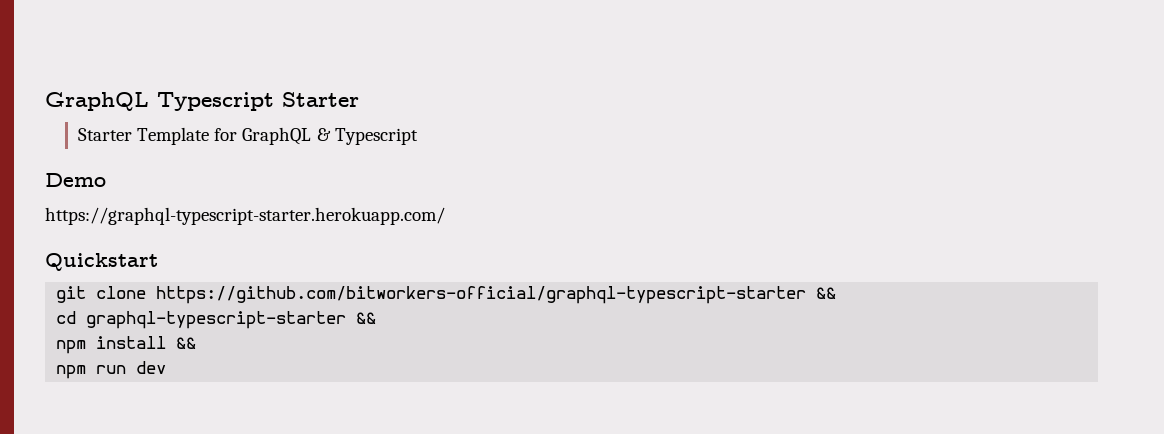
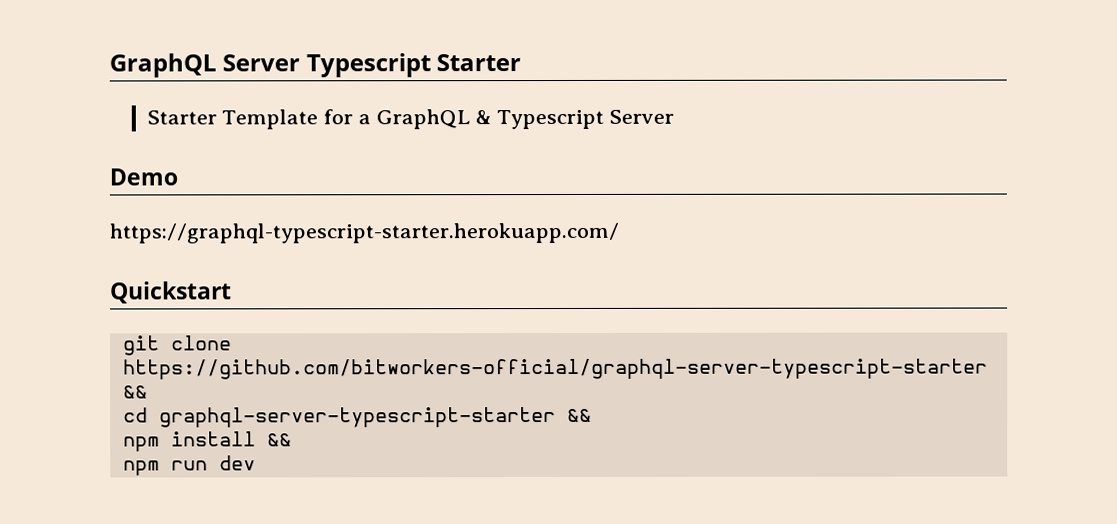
[45,92,149,111] GraphQL -> [109,53,301,78] GraphQL Server
(238, 134) none -> [357,114,371,125] a
(418, 136) none -> [609,109,675,124] Server
[156,286,807,304] https://github.com/bitworkers-official/graphql-typescript-starter -> [122,358,988,380] https://github.com/bitworkers-official/graphql-server-typescript-starter
[86,311,347,329] graphql-typescript-starter -> [158,407,556,428] graphql-server-typescript-starter

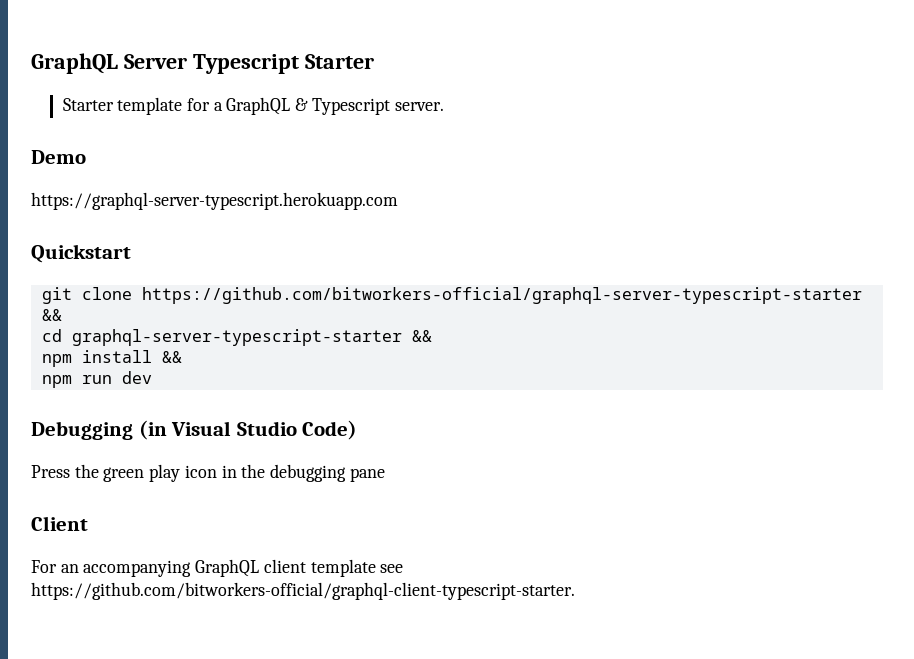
[221,109,319,130] Template -> [117,97,183,115] template
[609,109,675,124] Server -> [394,102,444,111] server.
[109,222,619,244] https://graphql-typescript-starter.herokuapp.com/ -> [31,192,398,210] https://graphql-server-typescript.herokuapp.com
(256, 463) none -> [31,420,358,440] [31,464,385,482] [31,516,88,531] [31,559,404,577] [31,582,575,600] // Debugging (in Visual Studio Code) // Press the green play icon in the debugging pane // Client // For an accompanying GraphQL client template see https://github.com/bitworkers-official/graphql-client-typescript-starter.

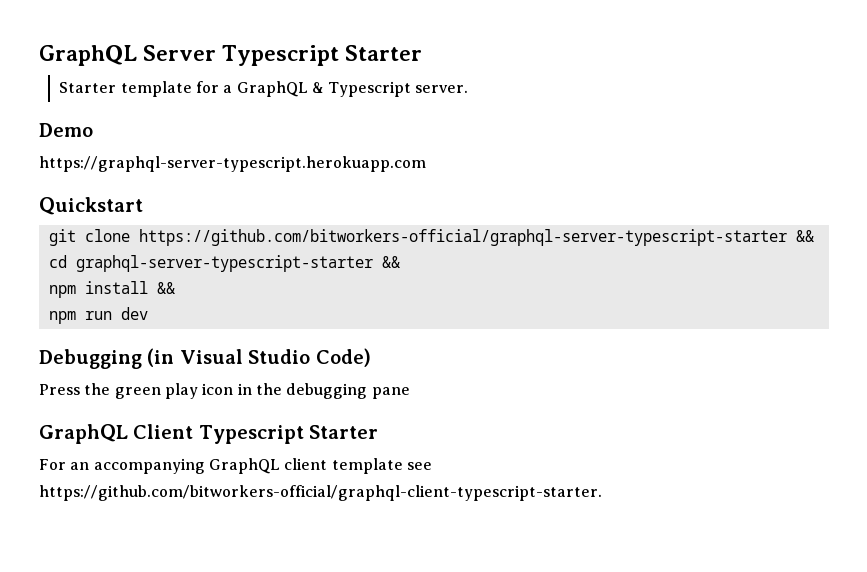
(385, 475) none -> [39,424,128,444] GraphQL
(88, 523) none -> [198,425,379,444] Typescript Starter

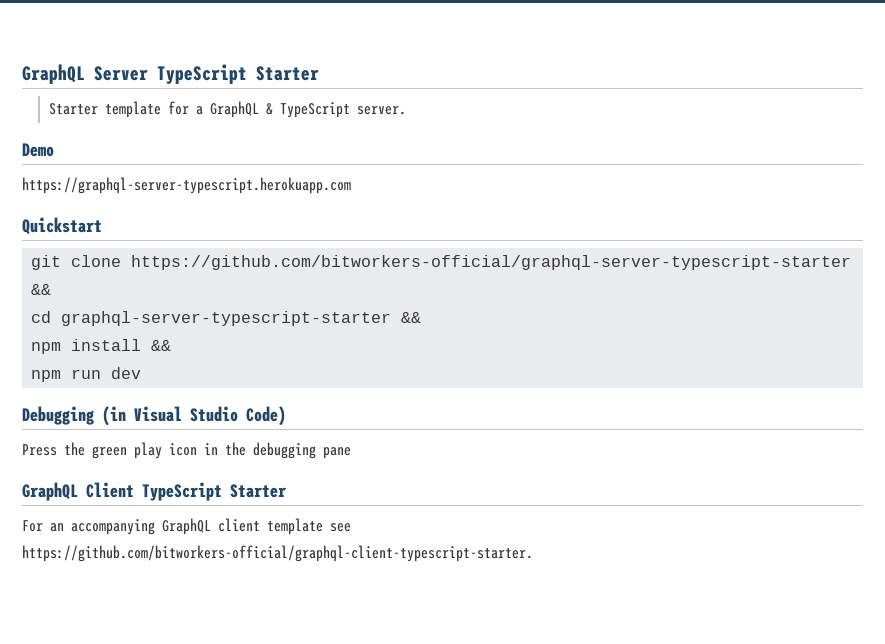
[222,45,340,66] Typescript -> [157,64,247,84] TypeScript
[328,81,412,97] Typescript -> [279,102,350,118] TypeScript
[198,425,304,444] Typescript -> [142,482,222,501] TypeScript

